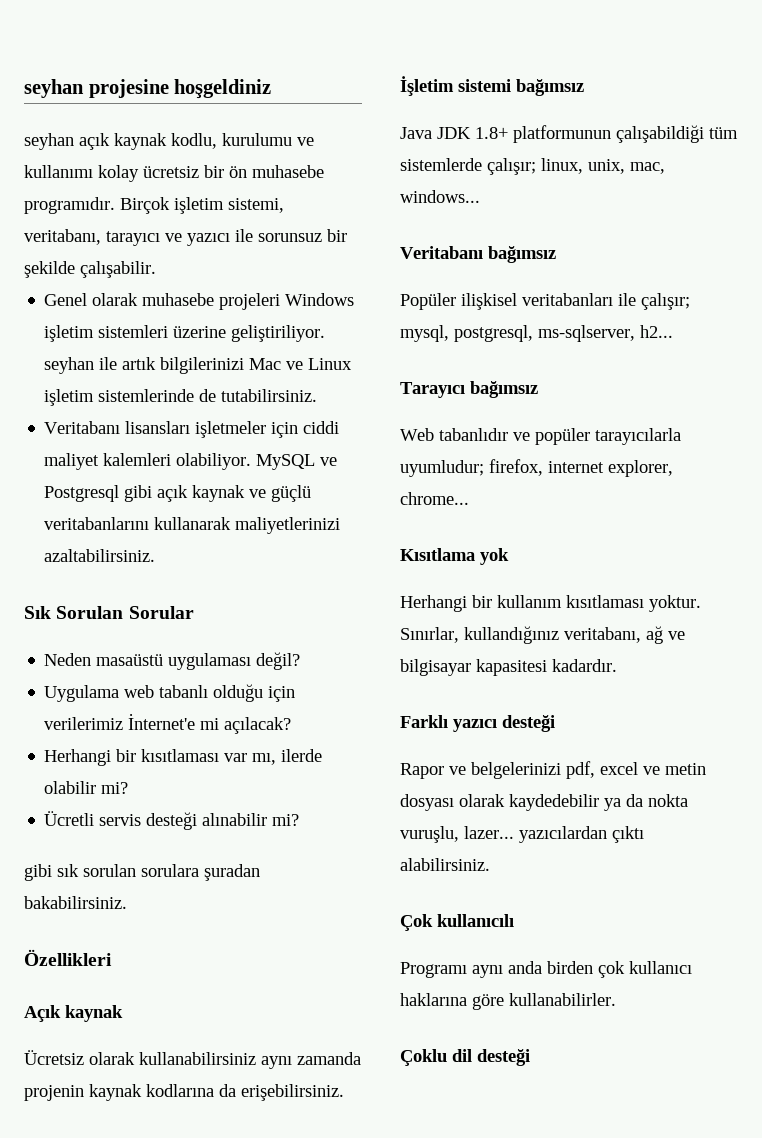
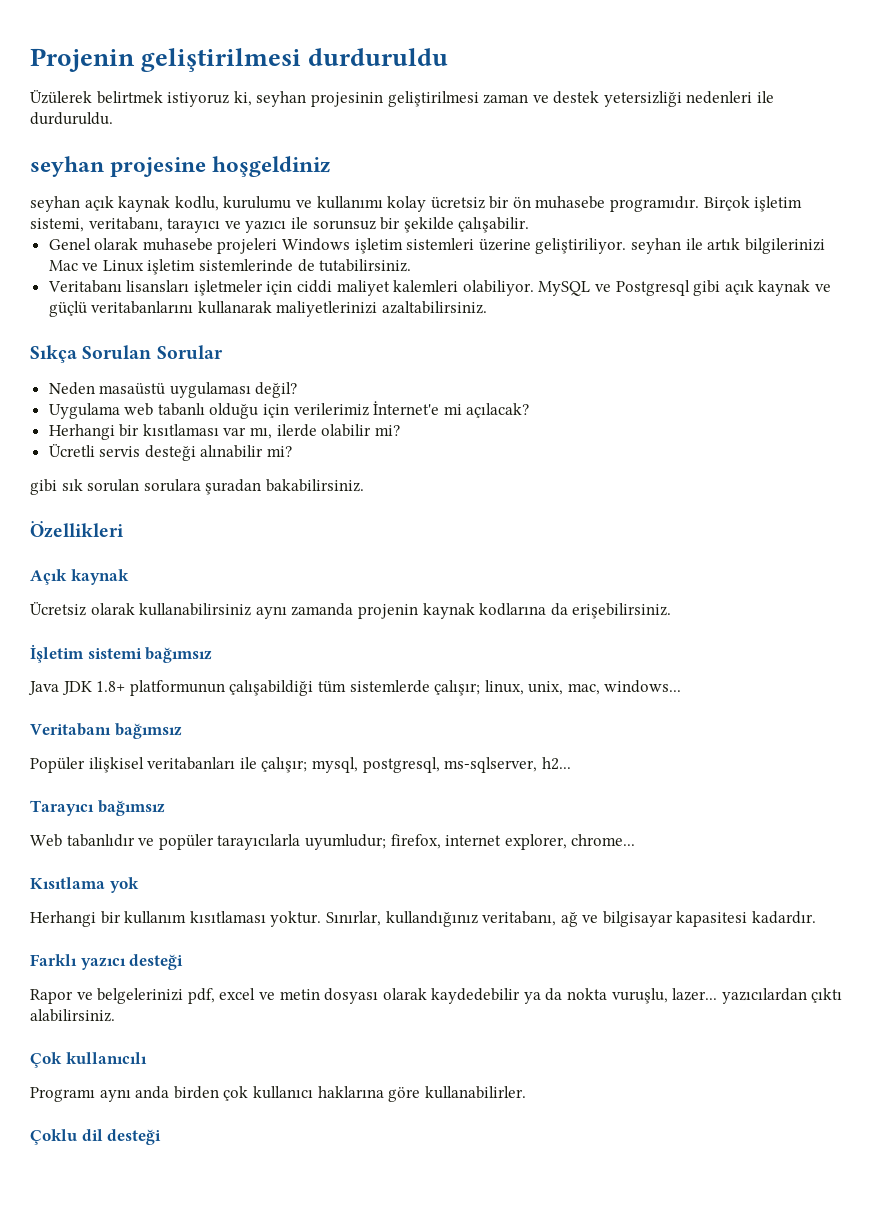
(24, 88) none -> [30,48,449,72] [30,90,775,107] [30,112,113,125] Projenin geliştirilmesi durduruldu // Üzülerek belirtmek istiyoruz ki, seyhan projesinin geliştirilmesi zaman ve destek yetersizliği nedenleri ile durduruldu. //
[24,606,51,619] Sık -> [30,345,77,363] Sıkça

